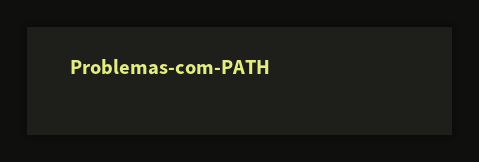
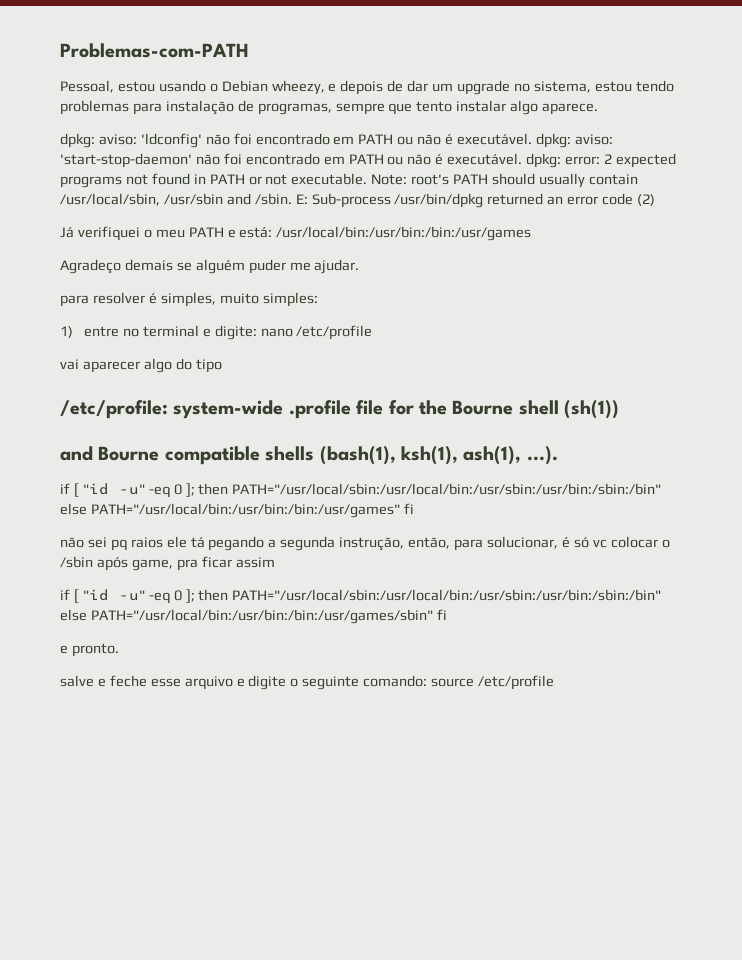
(270, 67) none -> [60,80,674,95] [60,100,599,115] [60,133,613,148] [60,153,676,168] [60,173,638,188] [60,193,656,208] [60,226,532,241] [60,259,360,274] [60,292,318,307] [60,325,373,340] [60,358,222,373] [60,400,620,419] [60,446,558,465] [60,483,662,498] [60,503,414,518] [60,536,670,551] [60,556,275,571] [60,589,662,604] [60,609,447,624] [60,643,119,657] [60,675,555,690] // Pessoal, estou usando o Debian wheezy, e depois de dar um upgrade no sistema, estou tendo problemas para instalação de programas, sempre que tento instalar algo aparece. // dpkg: aviso: 'ldconfig' não foi encontrado em PATH ou não é executável. dpkg: aviso: 'start-stop-daemon' não foi encontrado em PATH ou não é executável. dpkg: error: 2 expected programs not found in PATH or not executable. Note: root's PATH should usually contain /usr/local/sbin, /usr/sbin and /sbin. E: Sub-process /usr/bin/dpkg returned an error code (2) // Já verifiquei o meu PATH e está: /usr/local/bin:/usr/bin:/bin:/usr/games // Agradeço demais se alguém puder me ajudar. // para resolver é simples, muito simples: // 1) entre no terminal e digite: nano /etc/profile // vai aparecer algo do tipo // /etc/profile: system-wide .profile file for the Bourne shell (sh(1)) // and Bourne compatible shells (bash(1), ksh(1), ash(1), ...). // if [ "id -u" -eq 0 ]; then PATH="/usr/local/sbin:/usr/local/bin:/usr/sbin:/usr/bin:/sbin:/bin" else PATH="/usr/local/bin:/usr/bin:/bin:/usr/games" fi // não sei pq raios ele tá pegando a segunda instrução, então, para solucionar, é só vc colocar o /sbin após game, pra ficar assim // if [ "id -u" -eq 0 ]; then PATH="/usr/local/sbin:/usr/local/bin:/usr/sbin:/usr/bin:/sbin:/bin" else PATH="/usr/local/bin:/usr/bin:/bin:/usr/games/sbin" fi // e pronto. // salve e feche esse arquivo e digite o seguinte comando: source /etc/profile

